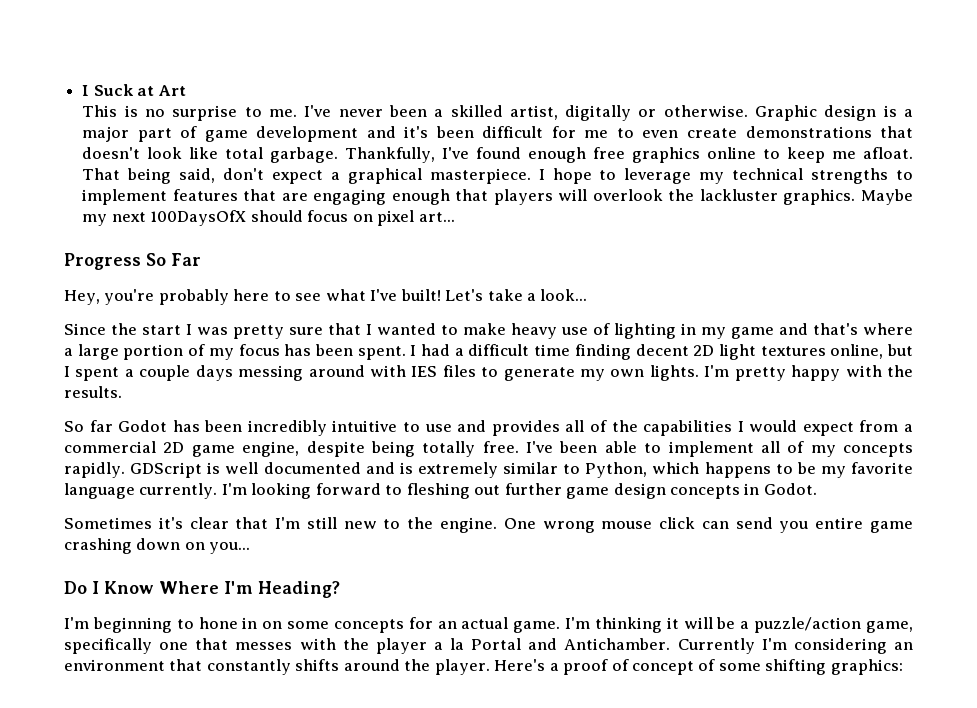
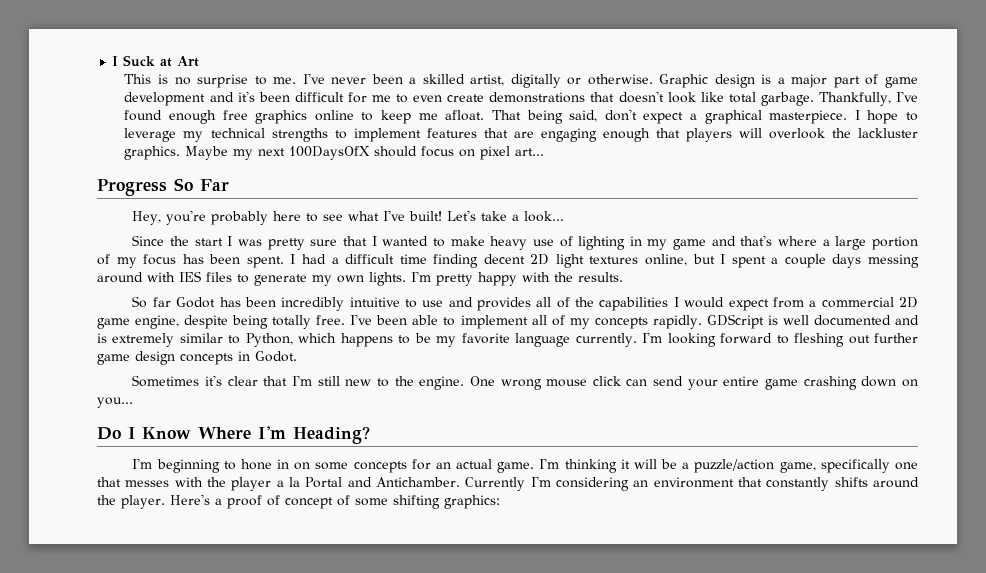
[779,521,809,533] you -> [687,379,718,390] your

